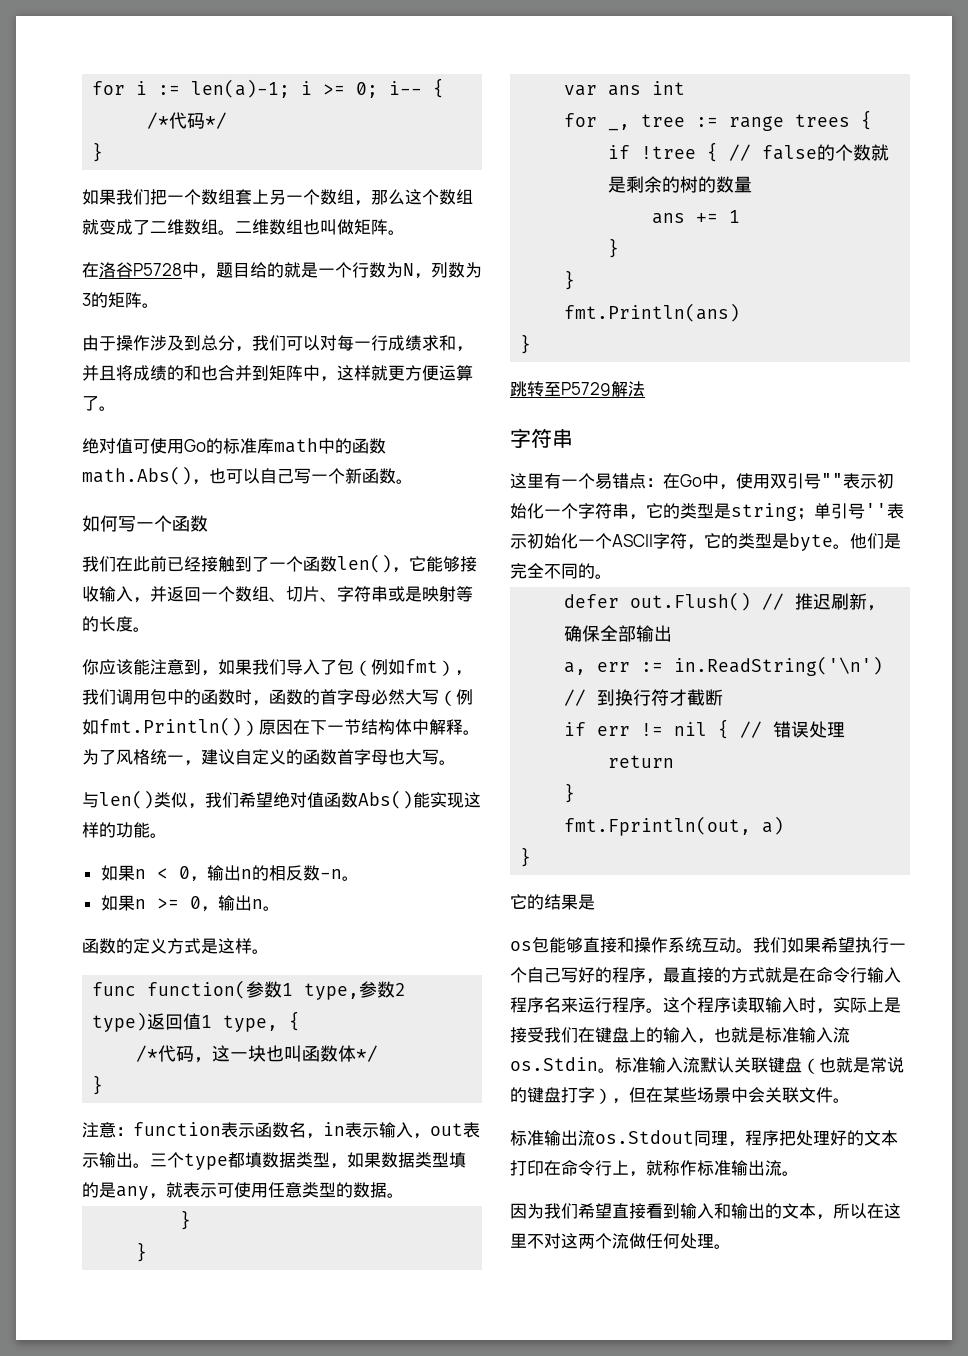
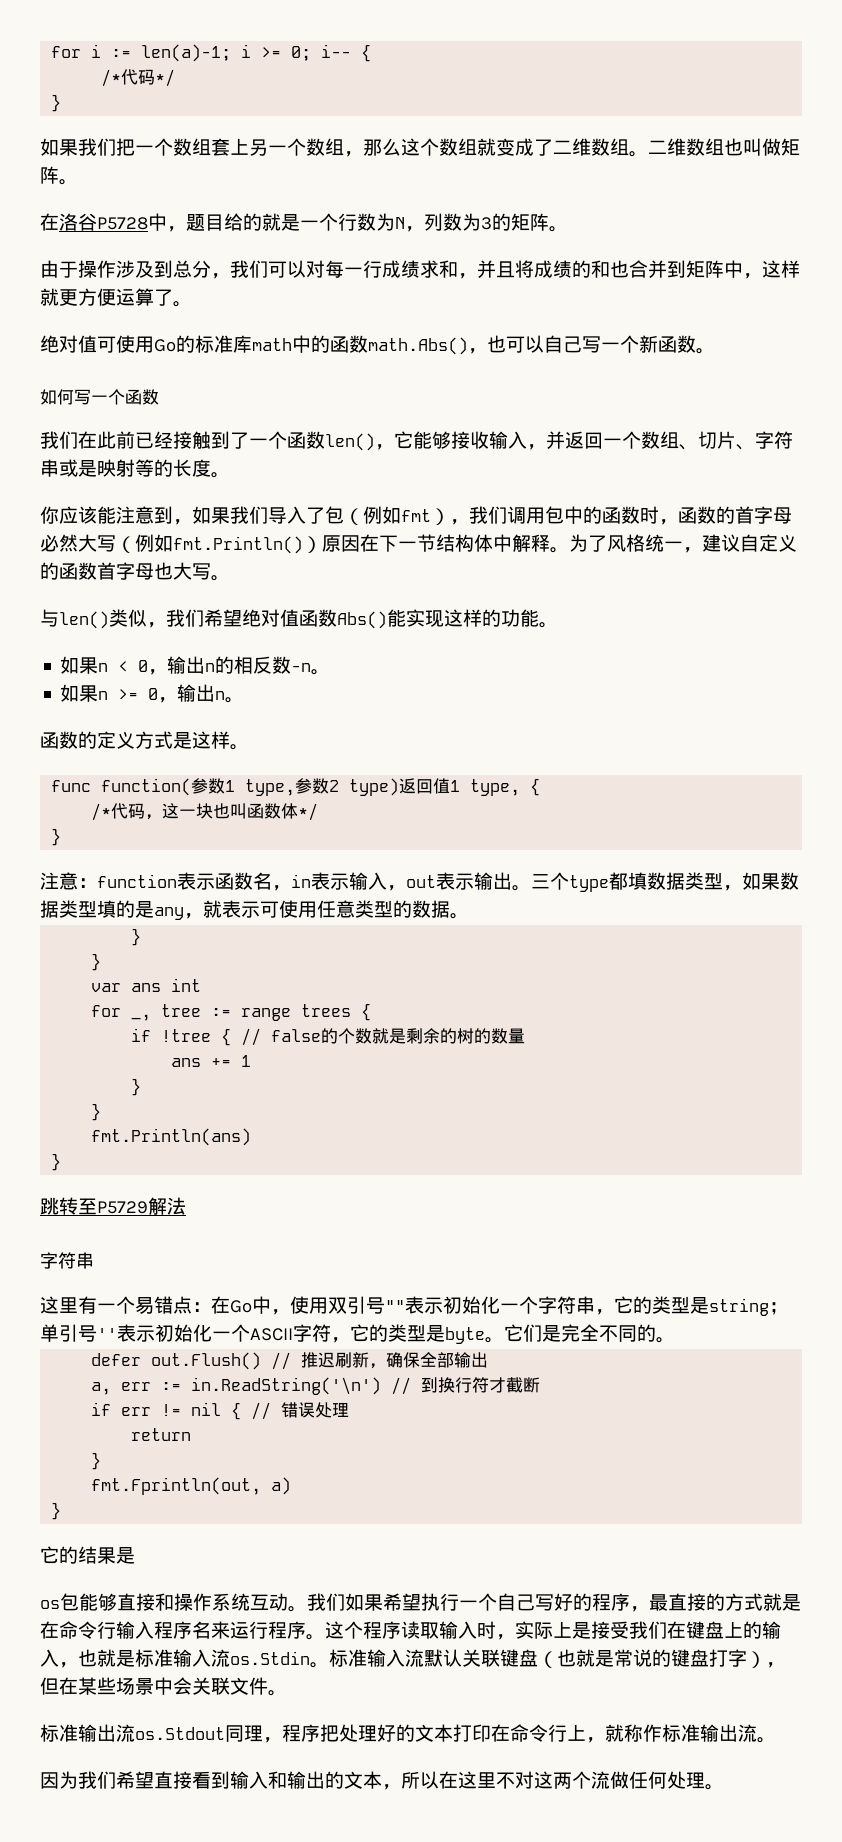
[850,533,867,549] 他 -> [504,1324,523,1342] 它

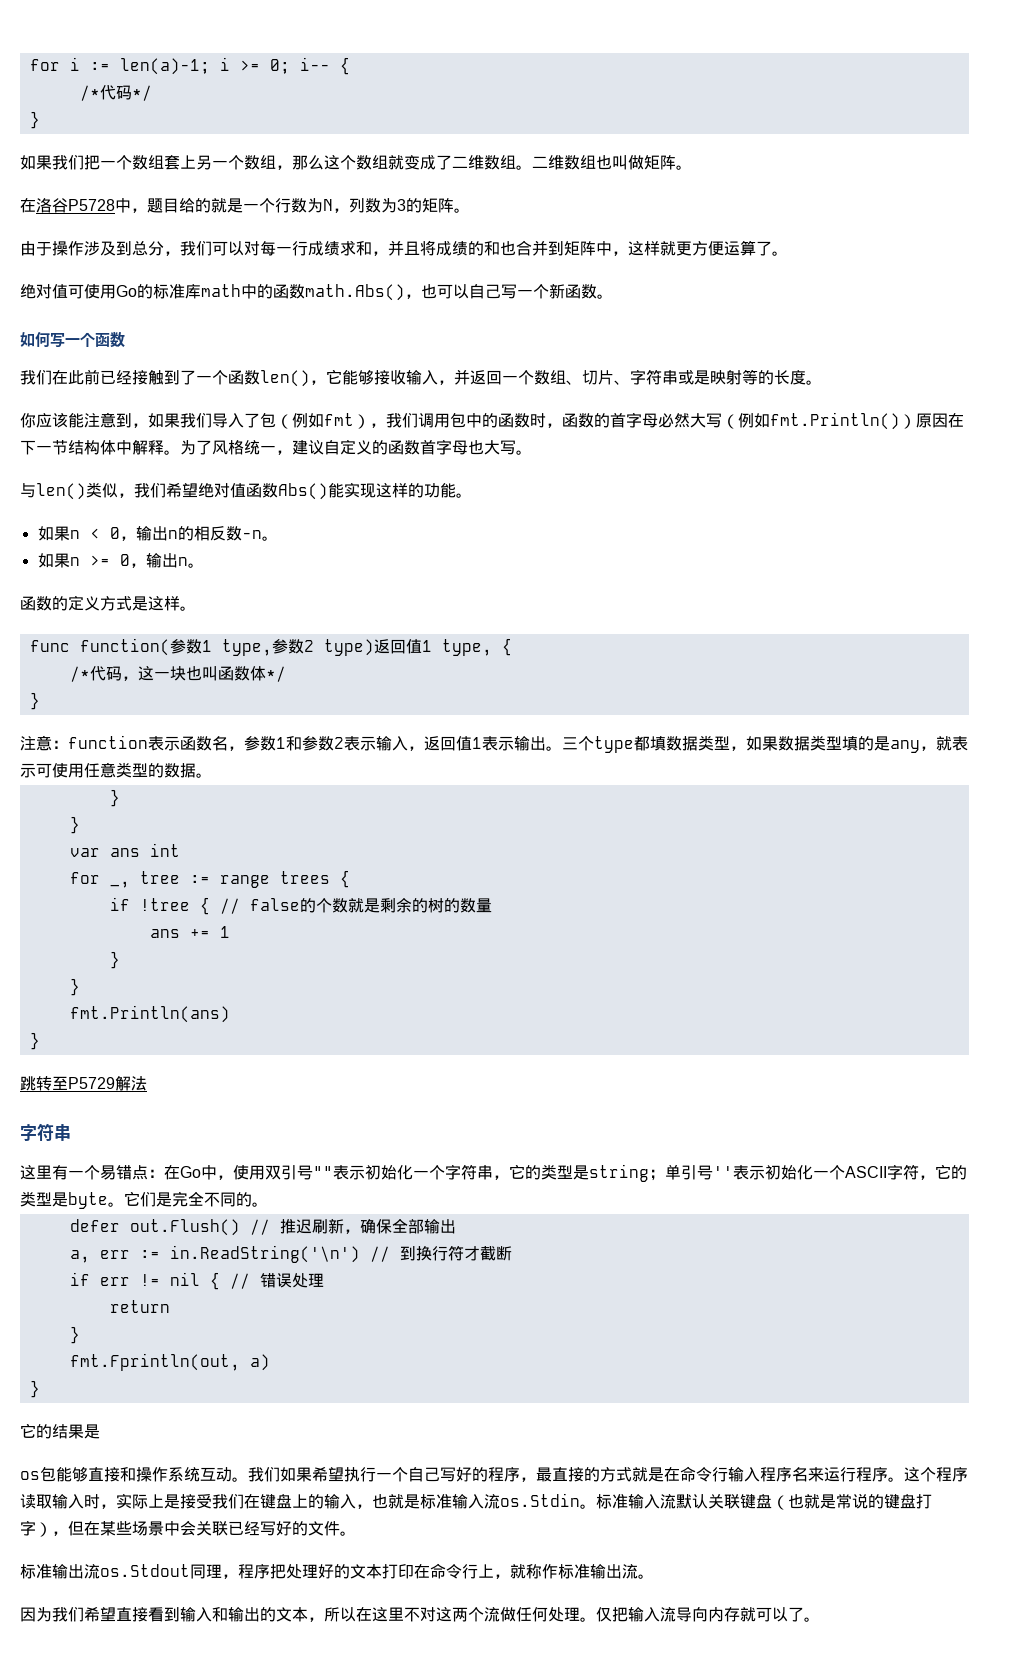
[291,872,436,891] in表示输入，out -> [244,736,482,751] 参数1和参数2表示输入，返回值1
(230, 1686) none -> [228,1521,308,1536] 已经写好的
(724, 1787) none -> [596,1607,820,1622] 仅把输入流导向内存就可以了。

